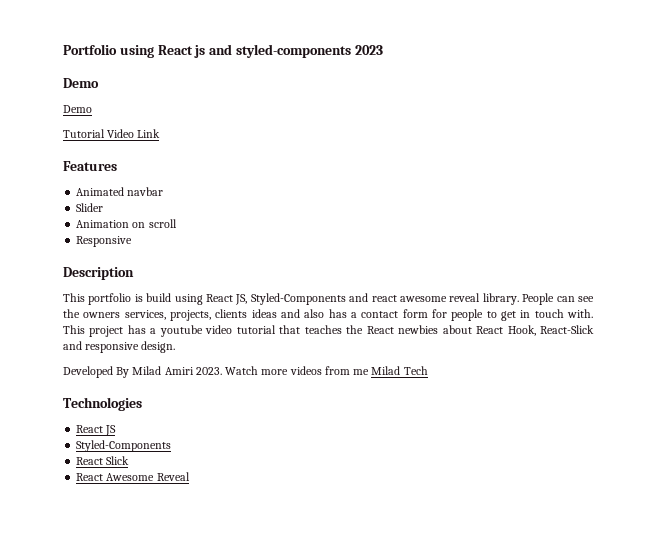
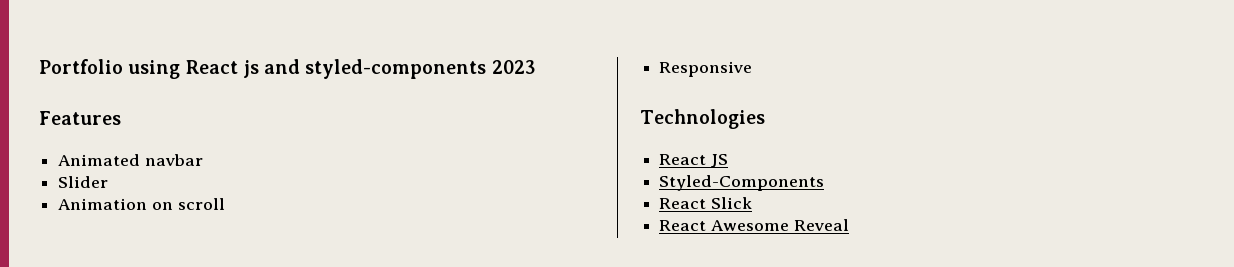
[63,78,99,88] [63,105,92,113] [63,129,161,138] // Demo // Demo // Tutorial Video Link -> (536, 67) none
[63,267,134,280] [63,293,594,305] [63,309,593,321] [63,325,594,337] [63,341,176,353] [63,366,428,378] // Description // This portfolio is build using React JS, Styled-Components and react awesome reveal library. People can see the owners services, projects, clients ideas and also has a contact form for people to get in touch with. This project has a youtube video tutorial that teaches the React newbies about React Hook, React-Slick and responsive design. // Developed By Milad Amiri 2023. Watch more videos from me Milad Tech -> (753, 69) none

